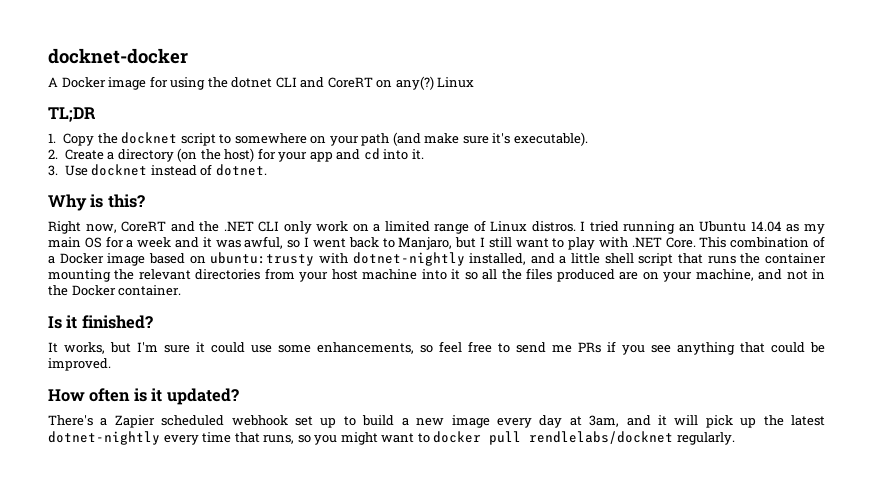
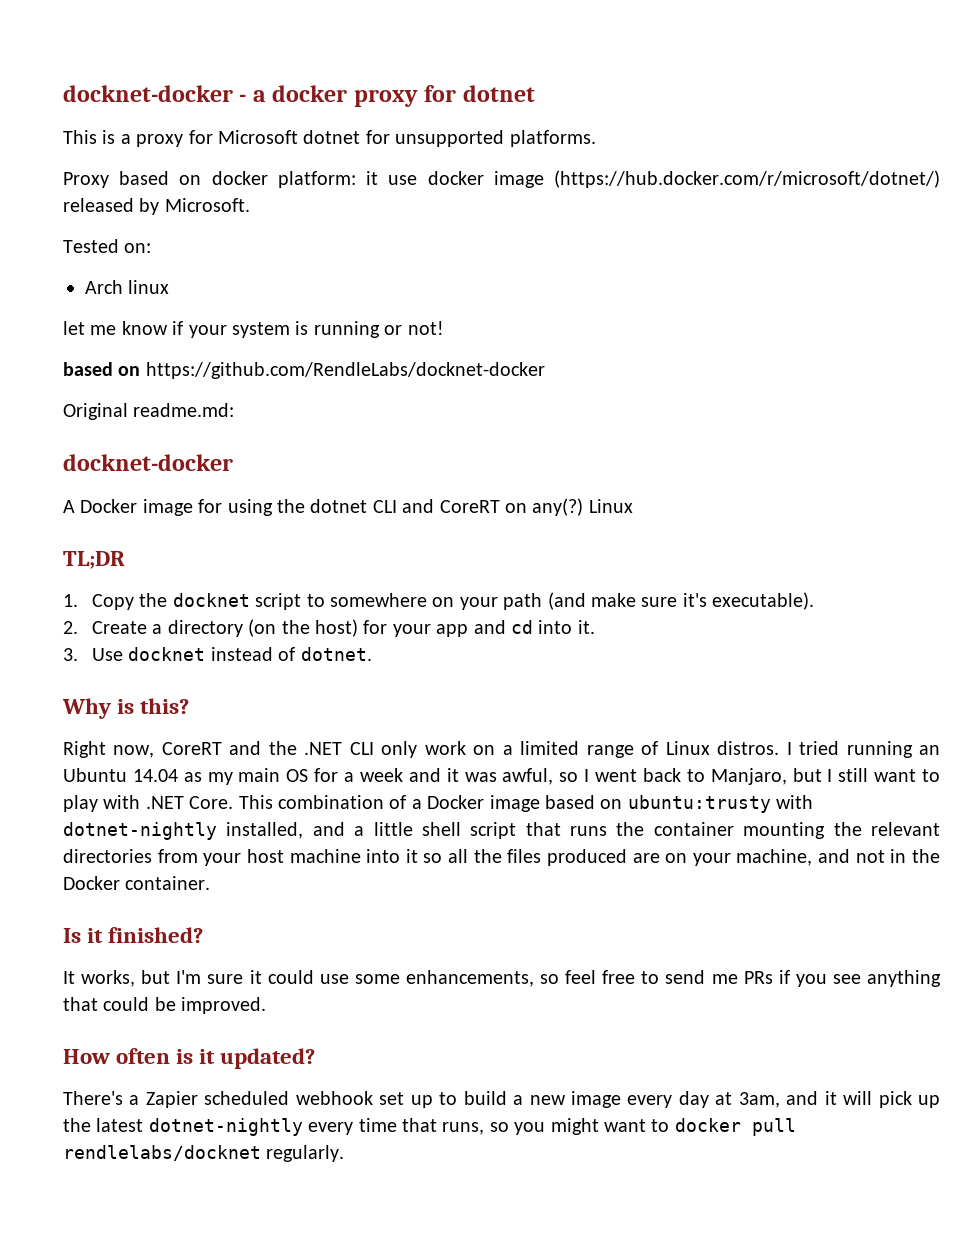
[48,48,188,64] docknet-docker -> [63,85,535,107] [63,130,596,147] [63,170,940,188] [63,198,250,215] [63,239,152,253] [85,280,170,294] [63,321,444,338] [63,362,545,379] [63,403,235,420] [63,454,233,471] docknet-docker - a docker proxy for dotnet // This is a proxy for Microsoft dotnet for unsupported platforms. // Proxy based on docker platform: it use docker image (https://hub.docker.com/r/microsoft/dotnet/) released by Microsoft. // Tested on: // Arch linux // let me know if your system is running or not! // based on https://github.com/RendleLabs/docknet-docker // Original readme.md: // docknet-docker

